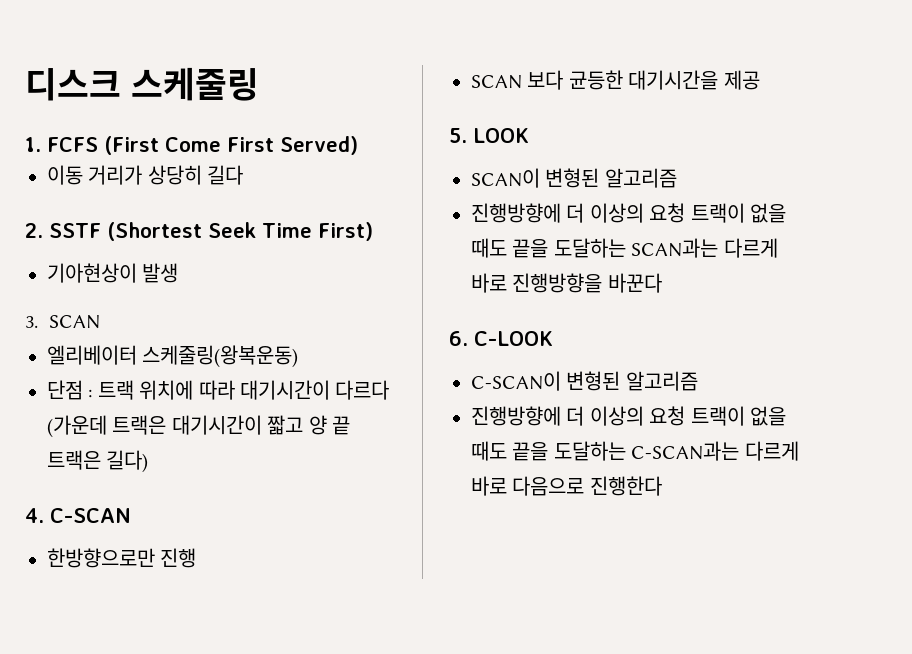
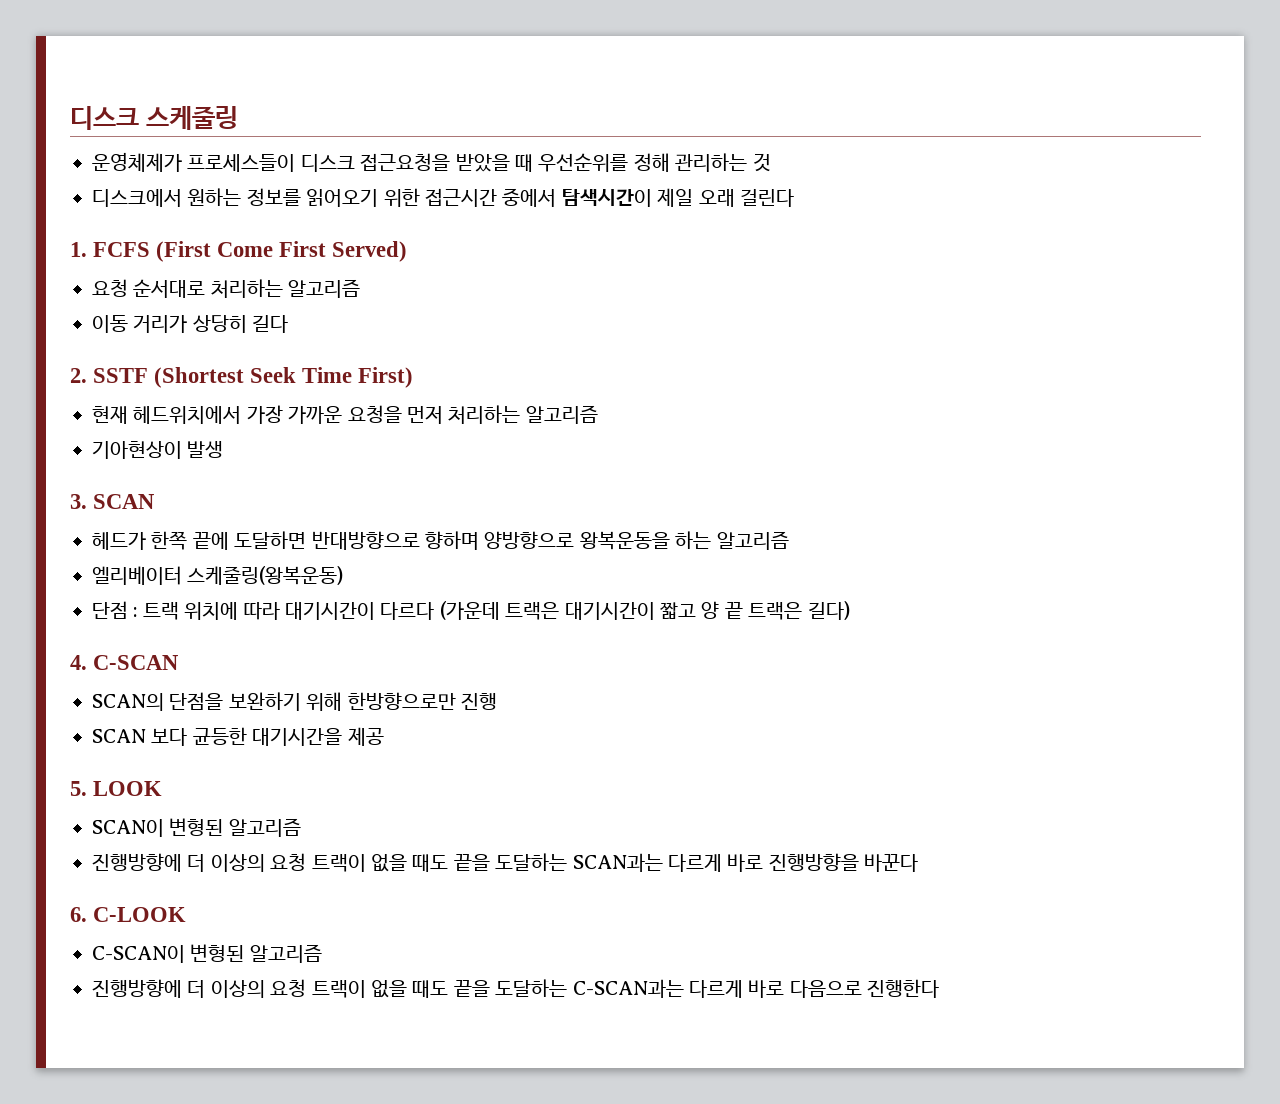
(259, 84) none -> [92,152,771,172] [92,188,794,207] // 운영체제가 프로세스들이 디스크 접근요청을 받았을 때 우선순위를 정해 관리하는 것 // 디스크에서 원하는 정보를 읽어오기 위한 접근시간 중에서 탐색시간이 제일 오래 걸린다
(358, 145) none -> [92,279,361,298] // 요청 순서대로 처리하는 알고리즘
[47,263,179,283] [25,315,100,329] 기아현상이 발생 // 3. SCAN -> [92,405,598,424] [92,441,224,459] [70,494,155,509] [92,531,789,550] 현재 헤드위치에서 가장 가까운 요청을 먼저 처리하는 알고리즘 // 기아현상이 발생 // 3. SCAN // 헤드가 한쪽 끝에 도달하면 반대방향으로 향하며 양방향으로 왕복운동을 하는 알고리즘
(131, 515) none -> [92,692,343,711] SCAN의 단점을 보완하기 위해

